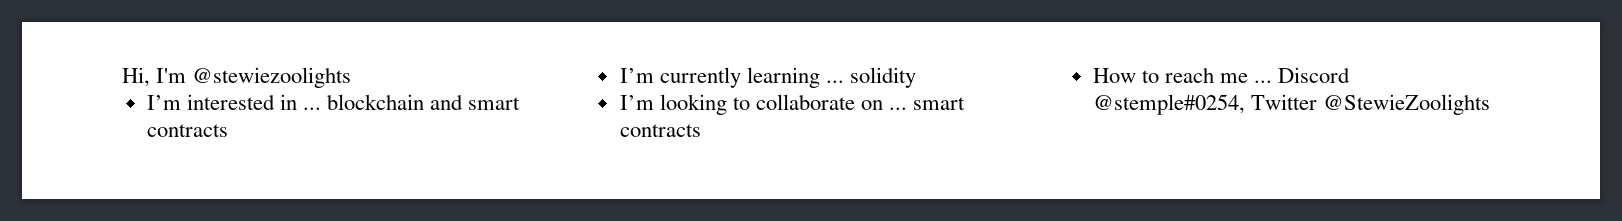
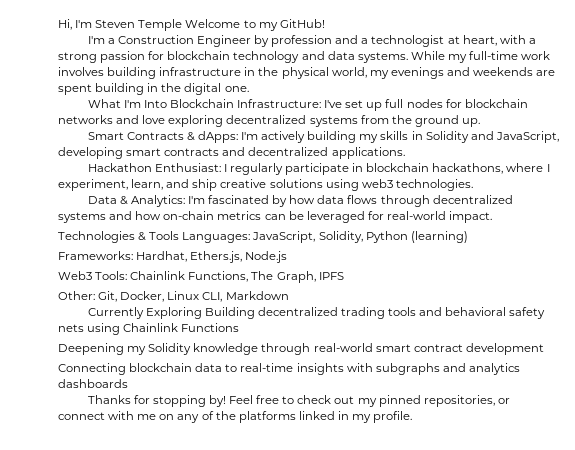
[192,67,352,88] [146,94,521,110] [146,124,228,137] [619,67,917,88] [619,94,966,115] [619,124,701,137] [1092,67,1351,83] [1092,94,1490,115] @stewiezoolights // I’m interested in ... blockchain and smart contracts // I’m currently learning ... solidity // I’m looking to collaborate on ... smart contracts // How to reach me ... Discord @stemple#0254, Twitter @StewieZoolights -> [95,19,325,31] [87,35,536,47] [58,51,551,63] [58,67,556,79] [58,83,249,95] [87,99,528,111] [58,115,480,127] [87,131,559,143] [58,147,405,159] [87,163,550,175] [58,179,473,191] [87,195,513,207] [58,211,493,223] [58,231,468,243] [58,251,288,263] [58,271,344,283] [58,291,289,302] [87,307,546,319] [58,323,240,335] [58,343,544,355] [58,363,520,375] [58,379,128,388] [87,395,510,407] [58,411,413,423] Steven Temple Welcome to my GitHub! // I'm a Construction Engineer by profession and a technologist at heart, with a strong passion for blockchain technology and data systems. While my full-time work involves building infrastructure in the physical world, my evenings and weekends are spent building in the digital one. // What I'm Into Blockchain Infrastructure: I've set up full nodes for blockchain networks and love exploring decentralized systems from the ground up. // Smart Contracts & dApps: I'm actively building my skills in Solidity and JavaScript, developing smart contracts and decentralized applications. // Hackathon Enthusiast: I regularly participate in blockchain hackathons, where I experiment, learn, and ship creative solutions using web3 technologies. // Data & Analytics: I'm fascinated by how data flows through decentralized systems and how on-chain metrics can be leveraged for real-world impact. // Technologies & Tools Languages: JavaScript, Solidity, Python (learning) // Frameworks: Hardhat, Ethers.js, Node.js // Web3 Tools: Chainlink Functions, The Graph, IPFS // Other: Git, Docker, Linux CLI, Markdown // Currently Exploring Building decentralized trading tools and behavioral safety nets using Chainlink Functions // Deepening my Solidity knowledge through real-world smart contract development // Connecting blockchain data to real-time insights with subgraphs and analytics dashboards // Thanks for stopping by! Feel free to check out my pinned repositories, or connect with me on any of the platforms linked in my profile.

